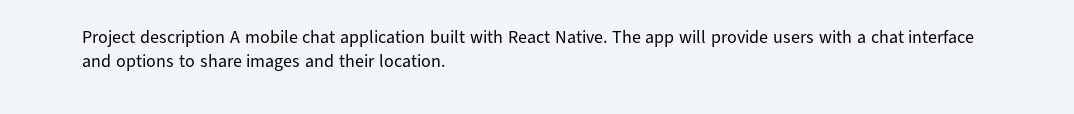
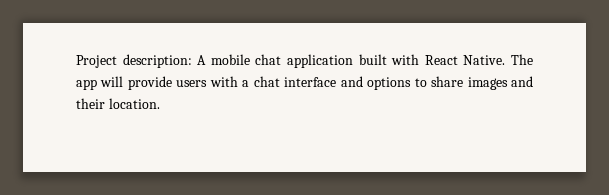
[139,30,225,47] description -> [122,54,192,68] description:

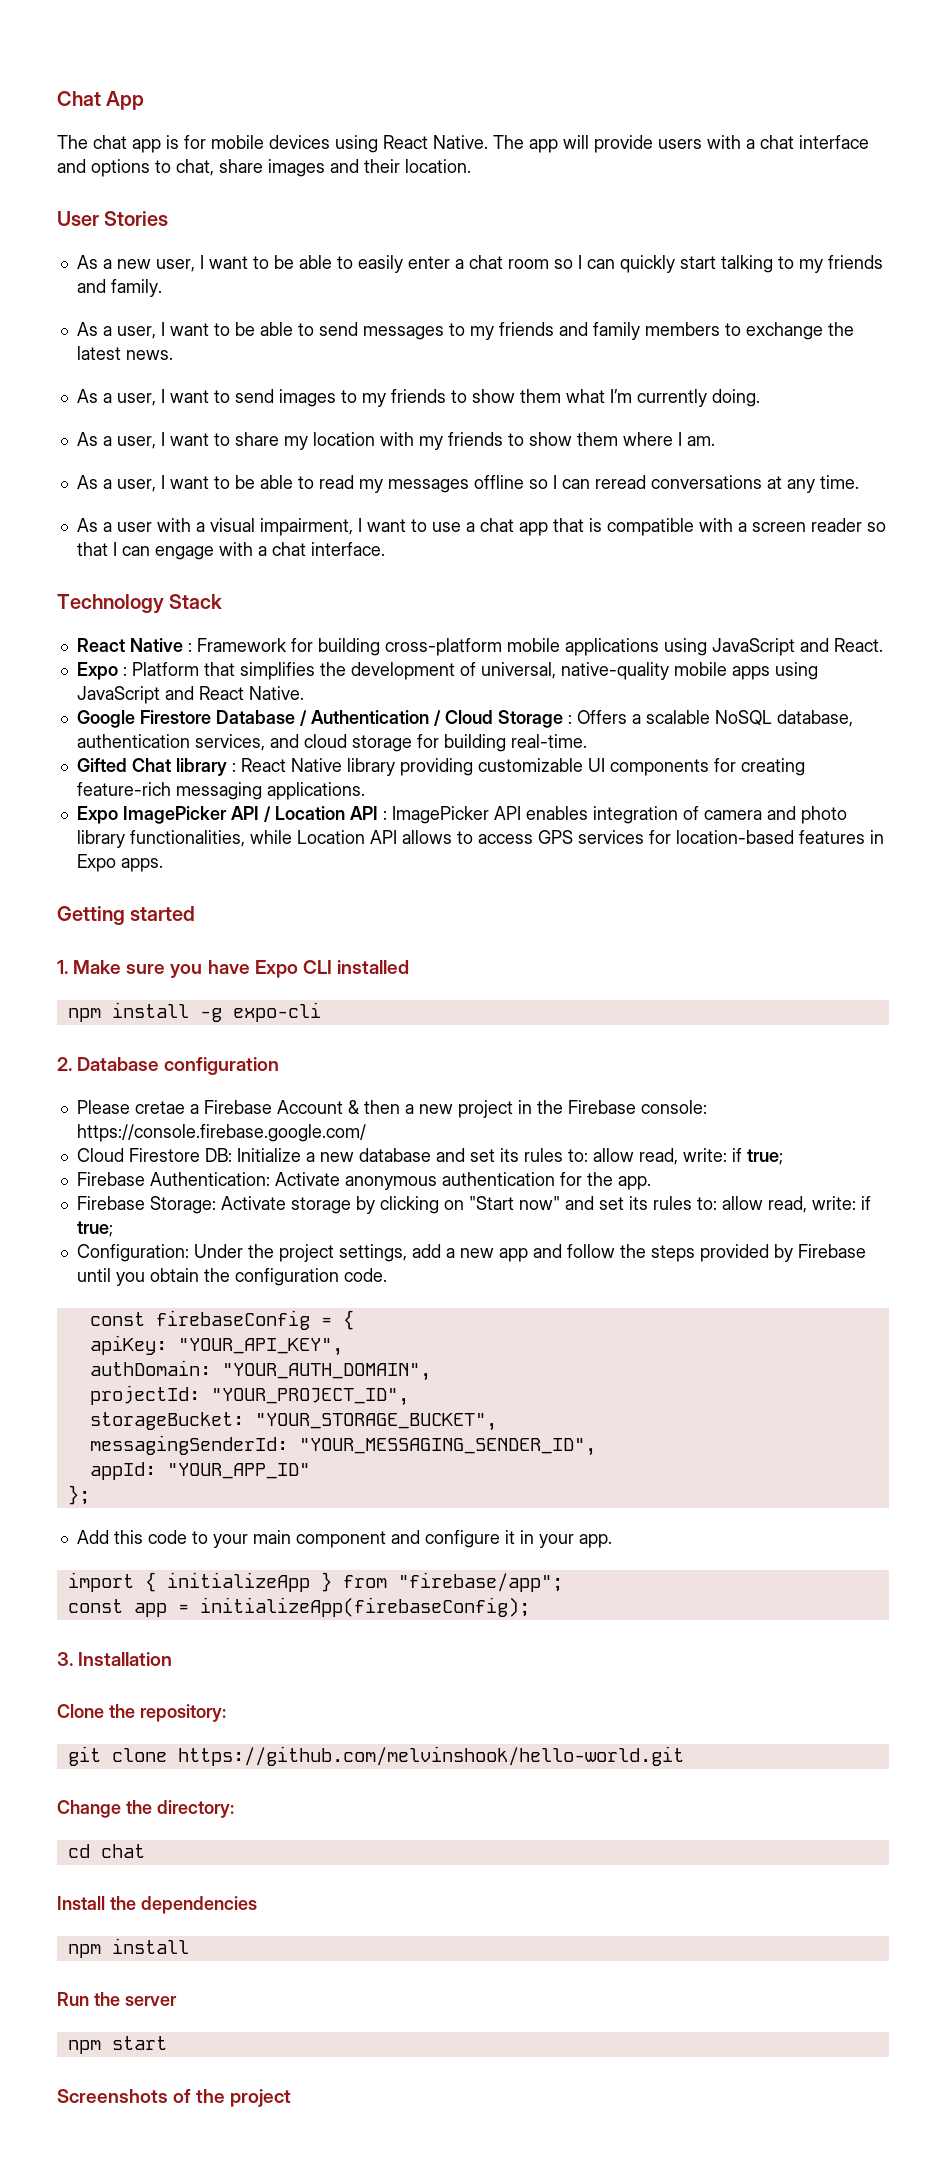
[76,54,420,68] Project description: A mobile chat application built with -> [57,91,145,110] [57,135,378,153] Chat App // The chat app is for mobile devices using
(427, 82) none -> [176,159,214,176] chat,
(160, 103) none -> [57,211,169,226] [76,255,883,273] [76,279,162,297] [76,322,854,340] [76,346,173,360] [76,389,760,407] [76,432,715,450] [76,475,859,493] [76,518,886,536] [76,542,385,560] [57,594,223,614] [76,638,883,656] [76,662,818,680] [76,686,304,704] [76,710,853,728] [76,734,587,752] [76,758,805,776] [76,782,365,800] [76,806,847,824] [76,830,884,848] [76,854,163,872] [57,906,196,925] [57,960,409,978] [67,1002,321,1022] [57,1057,280,1075] [76,1100,707,1118] [76,1124,366,1142] [76,1148,783,1165] [76,1172,651,1190] [76,1196,871,1214] [76,1221,113,1237] [76,1244,866,1262] [76,1268,387,1286] [89,1310,354,1330] [89,1335,343,1356] [89,1360,431,1381] [89,1385,409,1406] [89,1412,497,1431] [89,1435,596,1456] [89,1462,310,1480] [67,1485,90,1505] [76,1530,612,1548] [67,1572,563,1592] [67,1597,530,1617] [57,1652,173,1666] [57,1704,226,1722] [67,1746,684,1766] [57,1800,234,1818] [67,1844,145,1858] [57,1896,257,1914] [67,1938,189,1958] [57,1992,177,2006] [67,2036,167,2054] [57,2089,292,2107] // User Stories // As a new user, I want to be able to easily enter a chat room so I can quickly start talking to my friends and family. // As a user, I want to be able to send messages to my friends and family members to exchange the latest news. // As a user, I want to send images to my friends to show them what I’m currently doing. // As a user, I want to share my location with my friends to show them where I am. // As a user, I want to be able to read my messages offline so I can reread conversations at any time. // As a user with a visual impairment, I want to use a chat app that is compatible with a screen reader so that I can engage with a chat interface. // Technology Stack // React Native : Framework for building cross-platform mobile applications using JavaScript and React. // Expo : Platform that simplifies the development of universal, native-quality mobile apps using JavaScript and React Native. // Google Firestore Database / Authentication / Cloud Storage : Offers a scalable NoSQL database, authentication services, and cloud storage for building real-time. // Gifted Chat library : React Native library providing customizable UI components for creating feature-rich messaging applications. // Expo ImagePicker API / Location API : ImagePicker API enables integration of camera and photo library functionalities, while Location API allows to access GPS services for location-based features in Expo apps. // Getting started // 1. Make sure you have Expo CLI installed // npm install -g expo-cli // 2. Database configuration // Please cretae a Firebase Account & then a new project in the Firebase console: https://console.firebase.google.com/ // Cloud Firestore DB: Initialize a new database and set its rules to: allow read, write: if true; // Firebase Authentication: Activate anonymous authentication for the app. // Firebase Storage: Activate storage by clicking on "Start now" and set its rules to: allow read, write: if true; // Configuration: Under the project settings, add a new app and follow the steps provided by Firebase until you obtain the configuration code. // const firebaseConfig = { // apiKey: "YOUR_API_KEY", // authDomain: "YOUR_AUTH_DOMAIN", // projectId: "YOUR_PROJECT_ID", // storageBucket: "YOUR_STORAGE_BUCKET", // messagingSenderId: "YOUR_MESSAGING_SENDER_ID", // appId: "YOUR_APP_ID" // }; // Add this code to your main component and configure it in your app. // import { initializeApp } from "firebase/app"; // const app = initializeApp(firebaseConfig); // 3. Installation // Clone the repository: // git clone https://github.com/melvinshook/hello-world.git // Change the directory: // cd chat // Install the dependencies // npm install // Run the server // npm start // Screenshots of the project

